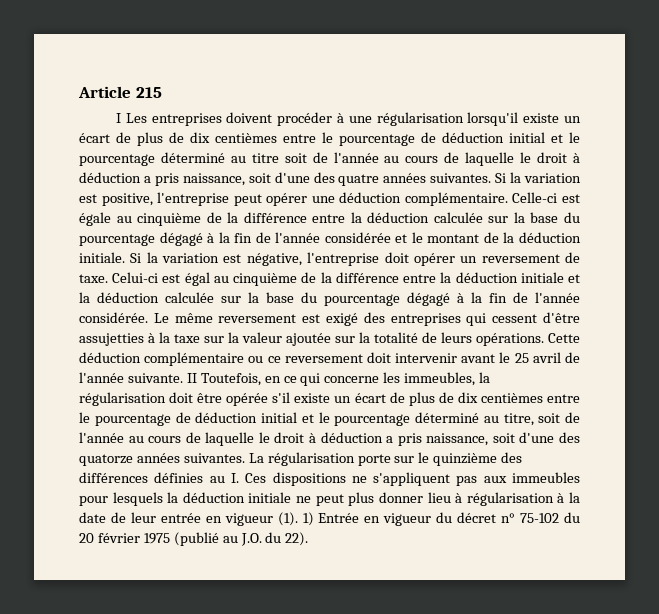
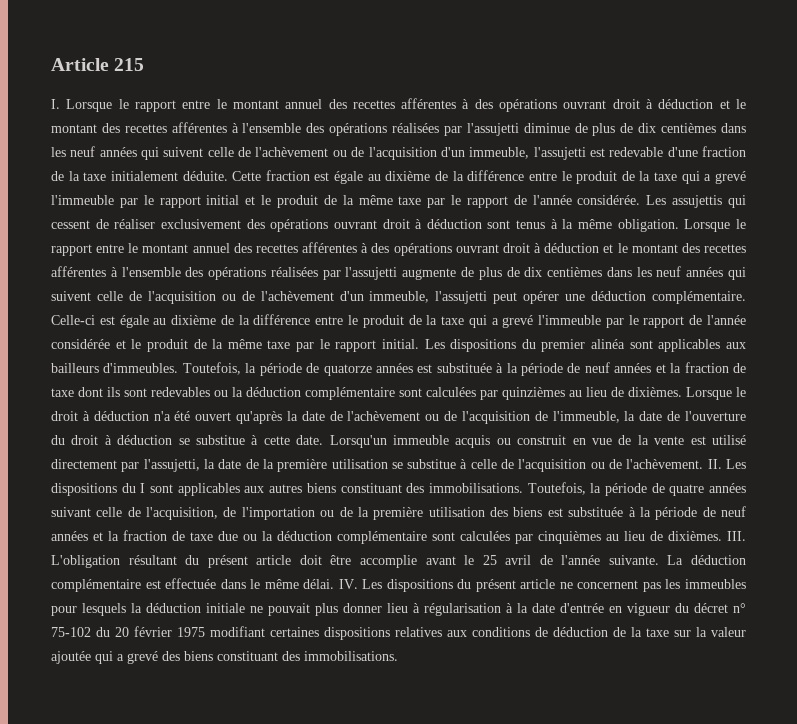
[116,112,581,126] [79,132,580,146] [79,152,580,166] [79,172,581,186] [79,192,230,206] I Les entreprises doivent procéder à une régularisation lorsqu'il existe un écart de plus de dix centièmes entre le pourcentage de déduction initial et le pourcentage déterminé au titre soit de l'année au cours de laquelle le droit à déduction a pris naissance, soit d'une des quatre années suivantes. Si la variation est positive, l'entreprise -> [51,98,746,112] [51,122,746,136] [51,146,747,160] [51,170,746,184] [51,195,747,208] [51,219,746,232] [51,242,746,256] [51,266,747,280] [51,291,488,304] I. Lorsque le rapport entre le montant annuel des recettes afférentes à des opérations ouvrant droit à déduction et le montant des recettes afférentes à l'ensemble des opérations réalisées par l'assujetti diminue de plus de dix centièmes dans les neuf années qui suivent celle de l'achèvement ou de l'acquisition d'un immeuble, l'assujetti est redevable d'une fraction de la taxe initialement déduite. Cette fraction est égale au dixième de la différence entre le produit de la taxe qui a grevé l'immeuble par le rapport initial et le produit de la même taxe par le rapport de l'année considérée. Les assujettis qui cessent de réaliser exclusivement des opérations ouvrant droit à déduction sont tenus à la même obligation. Lorsque le rapport entre le montant annuel des recettes afférentes à des opérations ouvrant droit à déduction et le montant des recettes afférentes à l'ensemble des opérations réalisées par l'assujetti augmente de plus de dix centièmes dans les neuf années qui suivent celle de l'acquisition ou de l'achèvement d'un immeuble, l'assujetti
[137,212,581,226] [79,232,253,246] cinquième de la différence entre la déduction calculée sur la base du pourcentage dégagé à la fin -> [171,314,685,328] dixième de la différence entre le produit de la taxe qui a grevé l'immeuble par le rapport
[427,232,582,243] [79,252,581,266] [79,272,580,286] [79,292,580,306] [79,312,580,326] [79,332,580,346] [79,352,458,366] montant de la déduction initiale. Si la variation est négative, l'entreprise doit opérer un reversement de taxe. Celui-ci est égal au cinquième de la différence entre la déduction initiale et la déduction calculée sur la base du pourcentage dégagé à la fin de l'année considérée. Le même reversement est exigé des entreprises qui cessent d'être assujetties à la taxe sur la valeur ajoutée sur la totalité de leurs opérations. Cette déduction complémentaire ou ce reversement doit intervenir -> [146,339,747,352] [51,362,747,376] [51,387,746,400] [51,411,747,424] [51,435,746,448] [51,459,746,472] [51,482,746,496] [51,506,746,520] [51,530,746,544] [51,555,417,568] produit de la même taxe par le rapport initial. Les dispositions du premier alinéa sont applicables aux bailleurs d'immeubles. Toutefois, la période de quatorze années est substituée à la période de neuf années et la fraction de taxe dont ils sont redevables ou la déduction complémentaire sont calculées par quinzièmes au lieu de dixièmes. Lorsque le droit à déduction n'a été ouvert qu'après la date de l'achèvement ou de l'acquisition de l'immeuble, la date de l'ouverture du droit à déduction se substitue à cette date. Lorsqu'un immeuble acquis ou construit en vue de la vente est utilisé directement par l'assujetti, la date de la première utilisation se substitue à celle de l'acquisition ou de l'achèvement. II. Les dispositions du I sont applicables aux autres biens constituant des immobilisations. Toutefois, la période de quatre années suivant celle de l'acquisition, de l'importation ou de la première utilisation des biens est substituée à la période de neuf années et la fraction de taxe due ou la déduction complémentaire sont calculées par cinquièmes au lieu de dixièmes. III. L'obligation résultant du présent article doit être accomplie
[186,372,491,386] [79,392,581,406] [79,412,580,426] [79,432,580,446] [79,452,523,466] [79,472,507,486] II Toutefois, en ce qui concerne les immeubles, la régularisation doit être opérée s'il existe un écart de plus de dix centièmes entre le pourcentage de déduction initial et le pourcentage déterminé au titre, soit de l'année au cours de laquelle le droit à déduction a pris naissance, soit d'une des quatorze années suivantes. La régularisation porte sur le quinzième des différences définies au I. Ces dispositions ne s'appliquent pas aux -> [667,555,746,565] [51,578,681,592] La déduction complémentaire est effectuée dans le même délai. IV. Les dispositions du présent article ne concernent pas les
[315,494,344,506] peut -> [268,603,310,616] pouvait
[110,512,360,526] de leur entrée en vigueur (1). 1) Entrée -> [560,603,604,613] d'entrée
[173,532,309,546] (publié au J.O. du 22). -> [210,626,746,640] [51,651,398,664] modifiant certaines dispositions relatives aux conditions de déduction de la taxe sur la valeur ajoutée qui a grevé des biens constituant des immobilisations.

